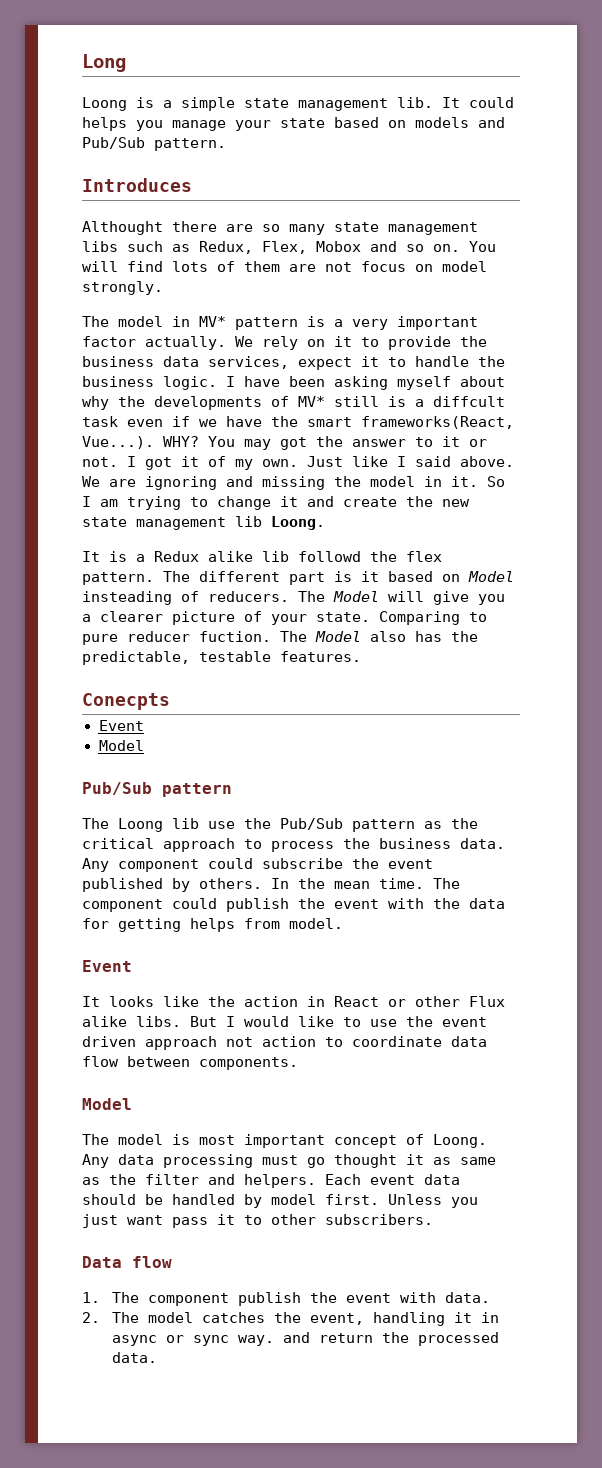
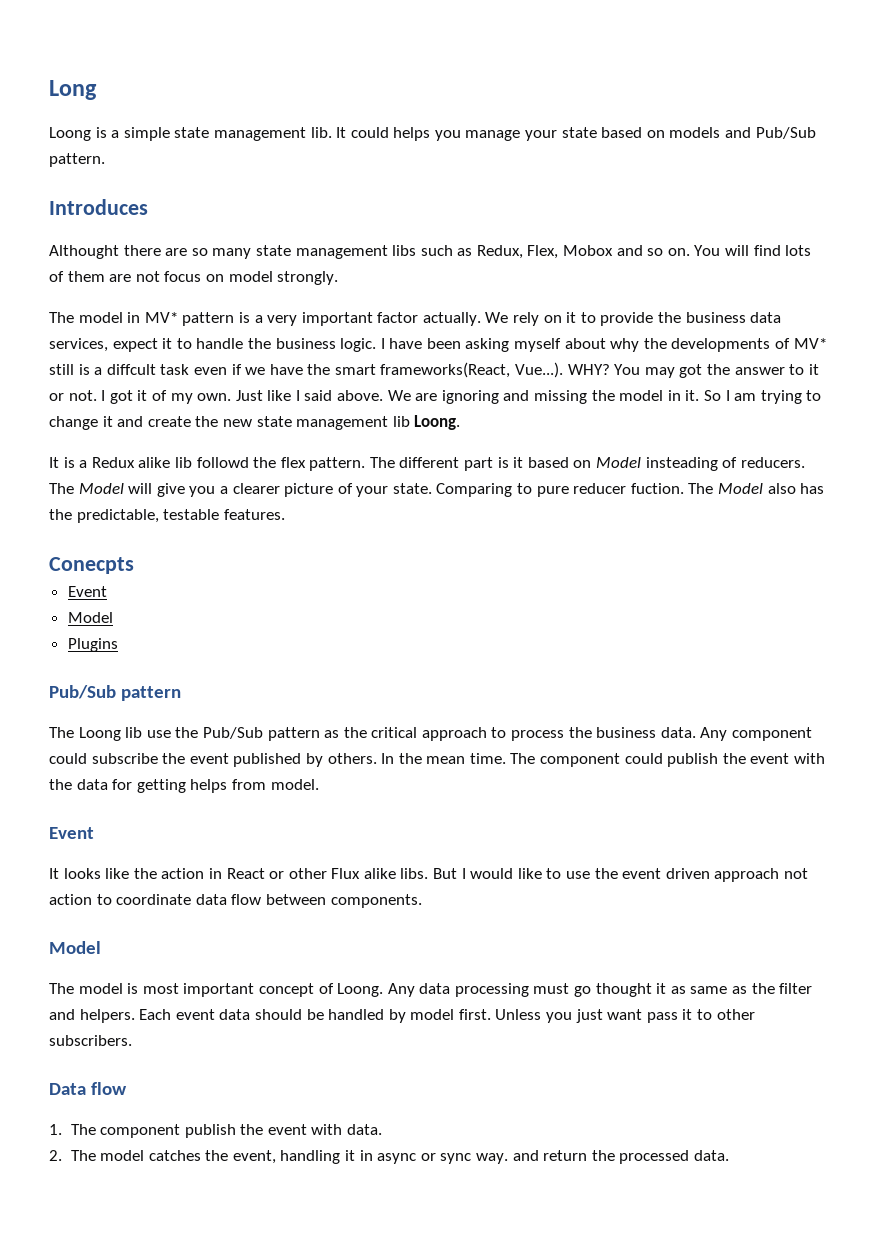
(144, 745) none -> [67,638,118,652] // Plugins

